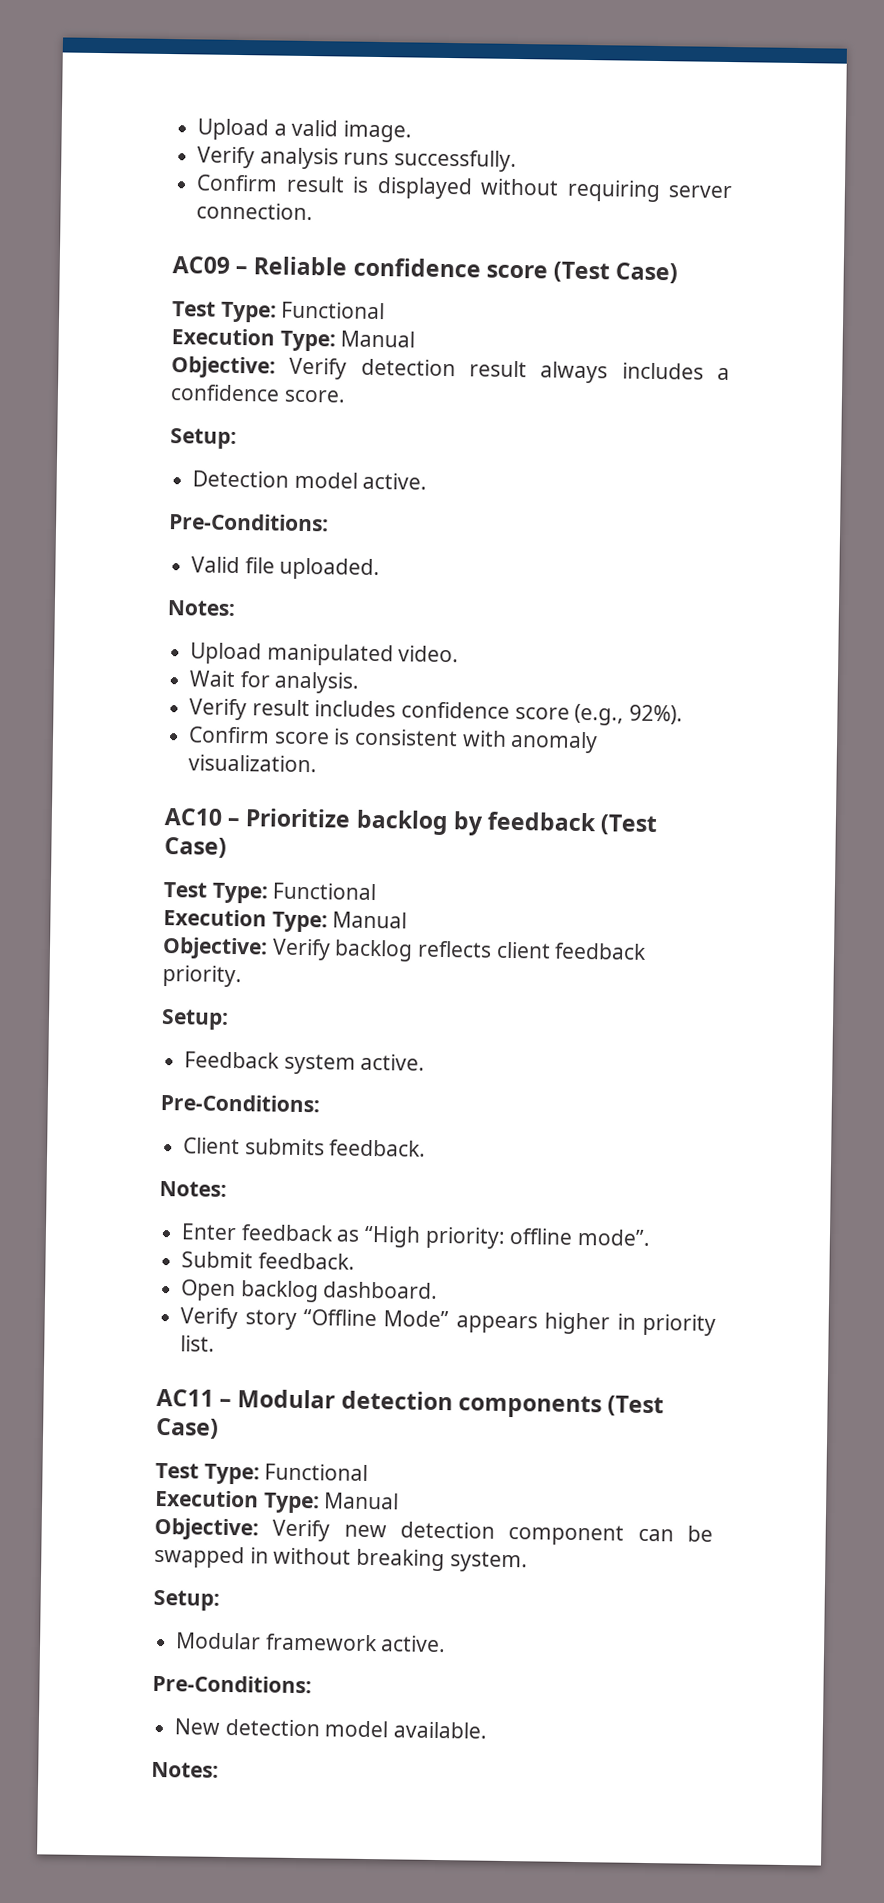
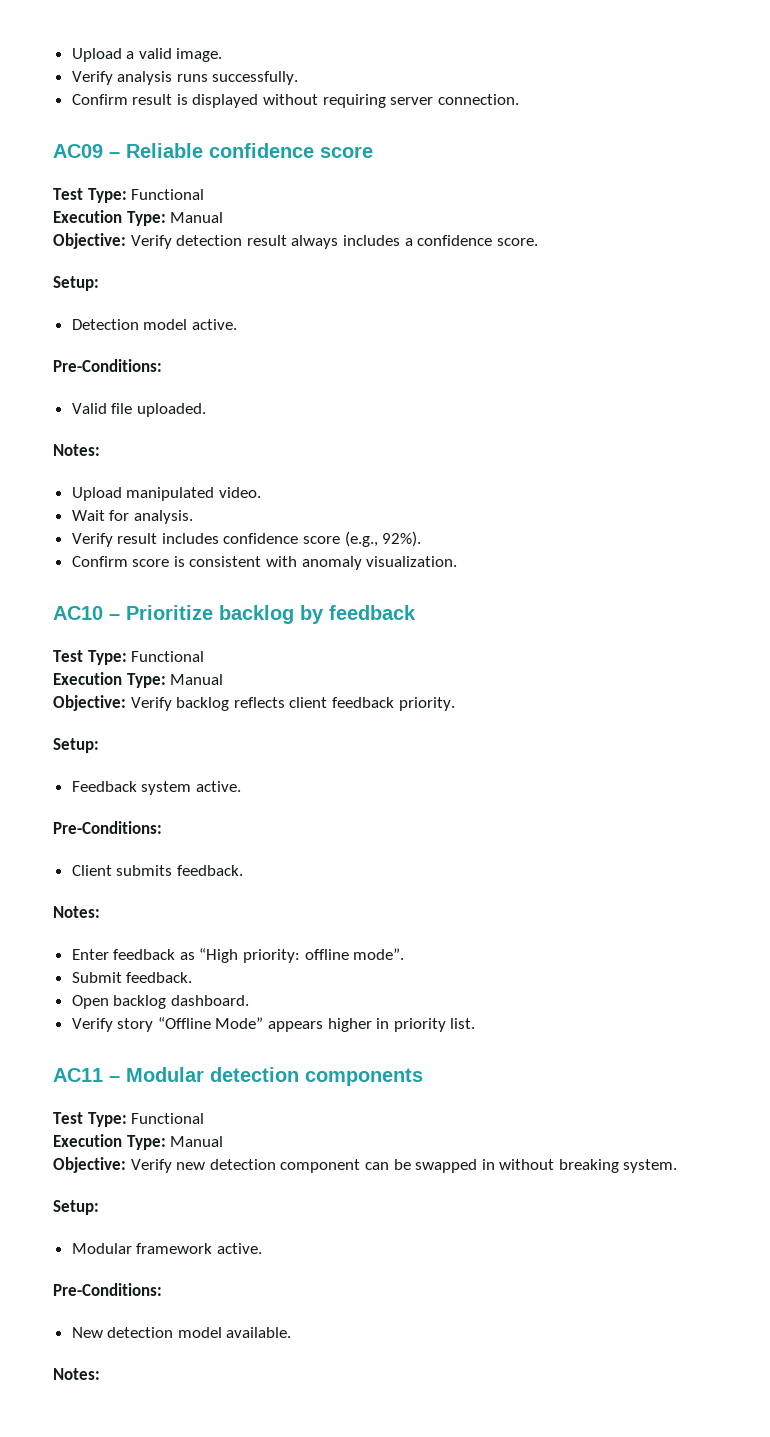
[553,261,679,284] (Test Case) -> (373, 152) none
[600,814,658,836] [164,837,227,858] (Test Case) -> (416, 612) none
[607,1395,665,1417] [156,1417,219,1439] (Test Case) -> (423, 1077) none

